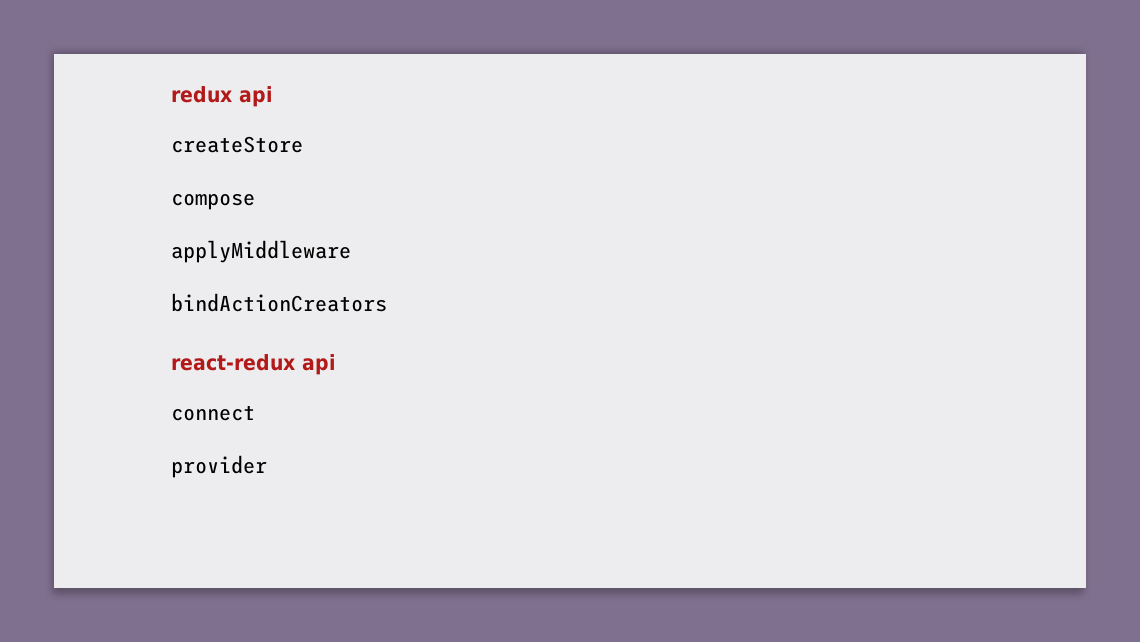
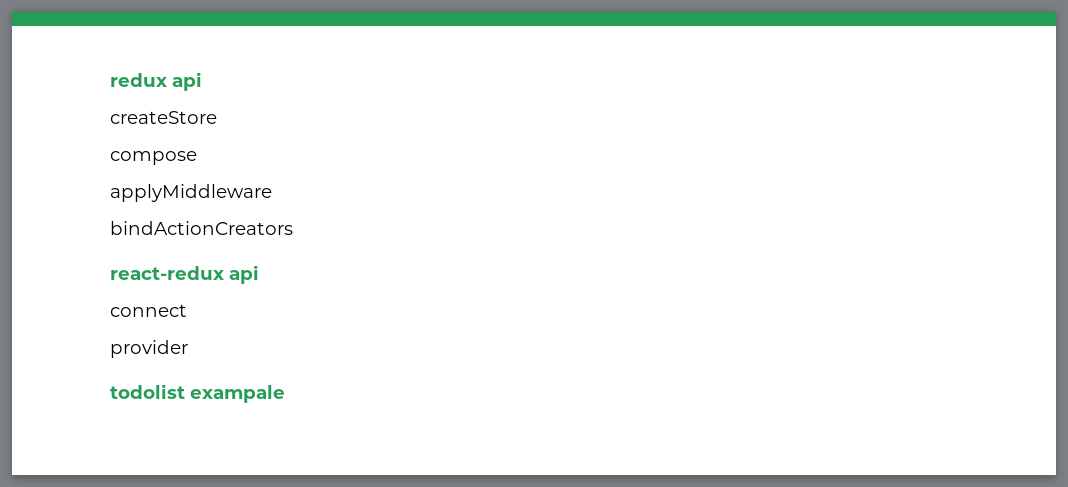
(267, 466) none -> [110,384,285,403] // todolist exampale

